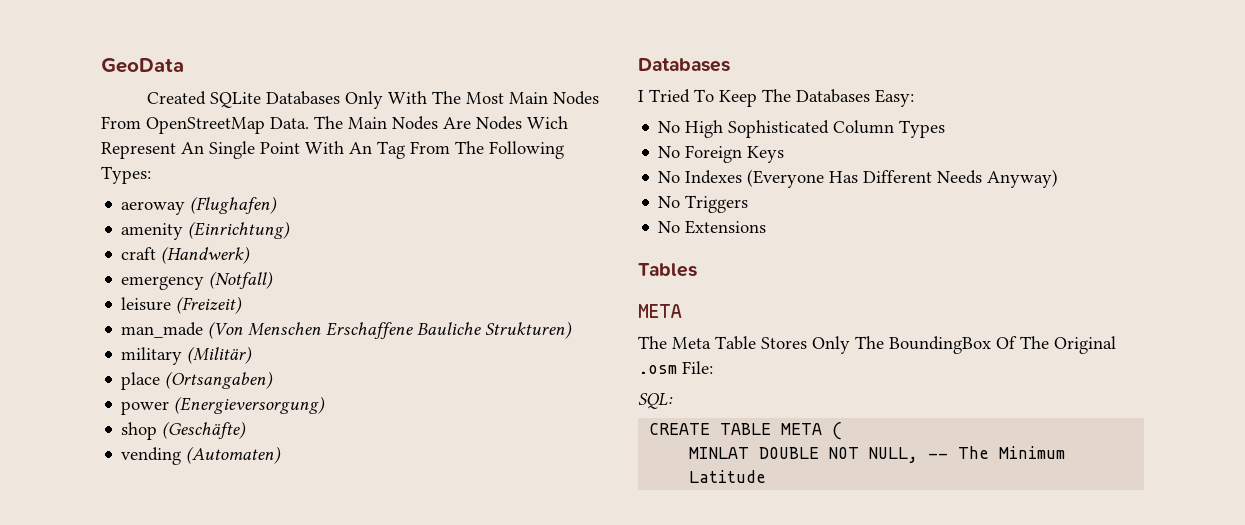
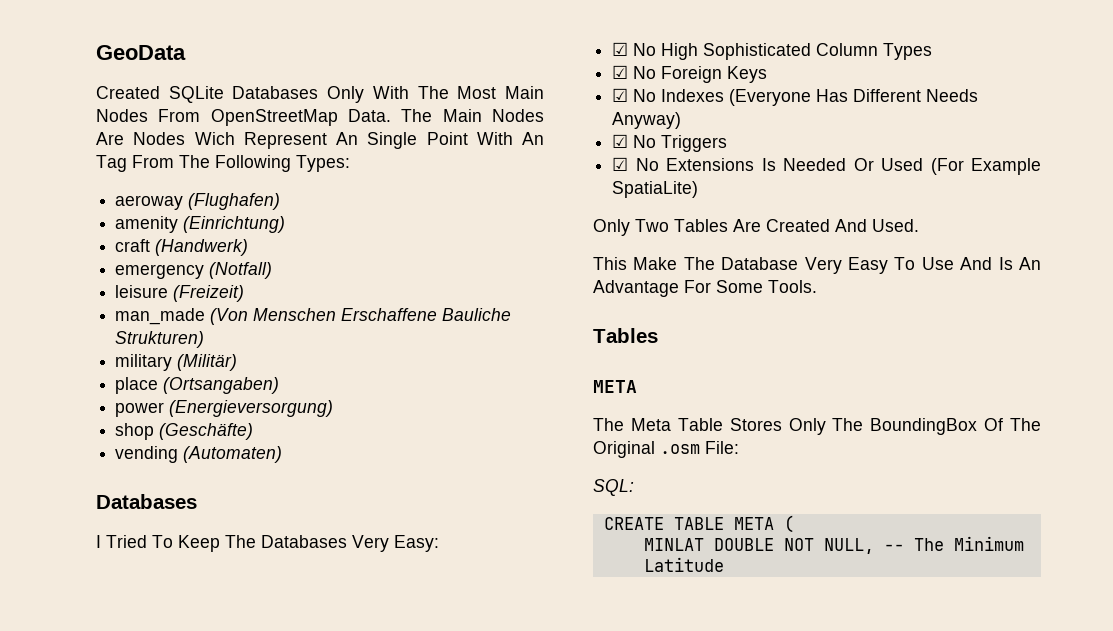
(870, 96) none -> [352,535,389,552] Very
(914, 98) none -> [612,42,629,56] ☑
(946, 129) none -> [612,65,629,79] ☑
(785, 154) none -> [612,88,629,102] ☑
(1059, 178) none -> [612,134,629,148] ☑
(749, 204) none -> [612,157,629,171] ☑
(767, 227) none -> [761,158,1041,175] [612,181,699,198] [593,219,919,236] [593,257,1041,274] [593,280,817,297] Is Needed Or Used (For Example SpatiaLite) // Only Two Tables Are Created And Used. // This Make The Database Very Easy To Use And Is An Advantage For Some Tools.

